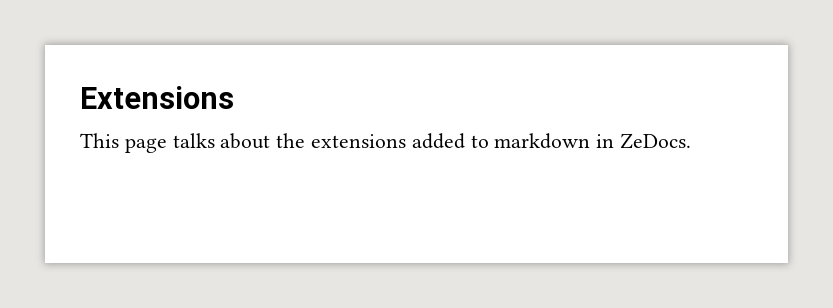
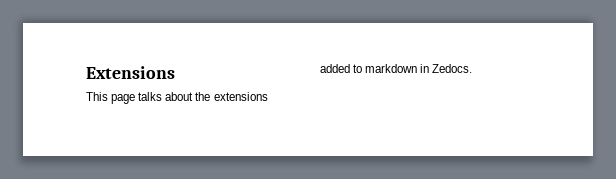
[620,133,692,149] ZeDocs. -> [432,64,473,73] Zedocs.

